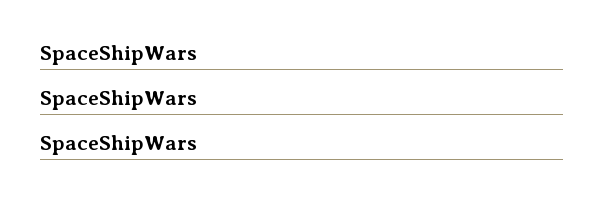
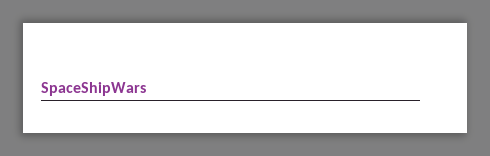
[40,45,197,65] [40,90,197,110] [40,135,197,155] SpaceShipWars // SpaceShipWars // SpaceShipWars -> [41,82,146,96] SpaceShipWars

